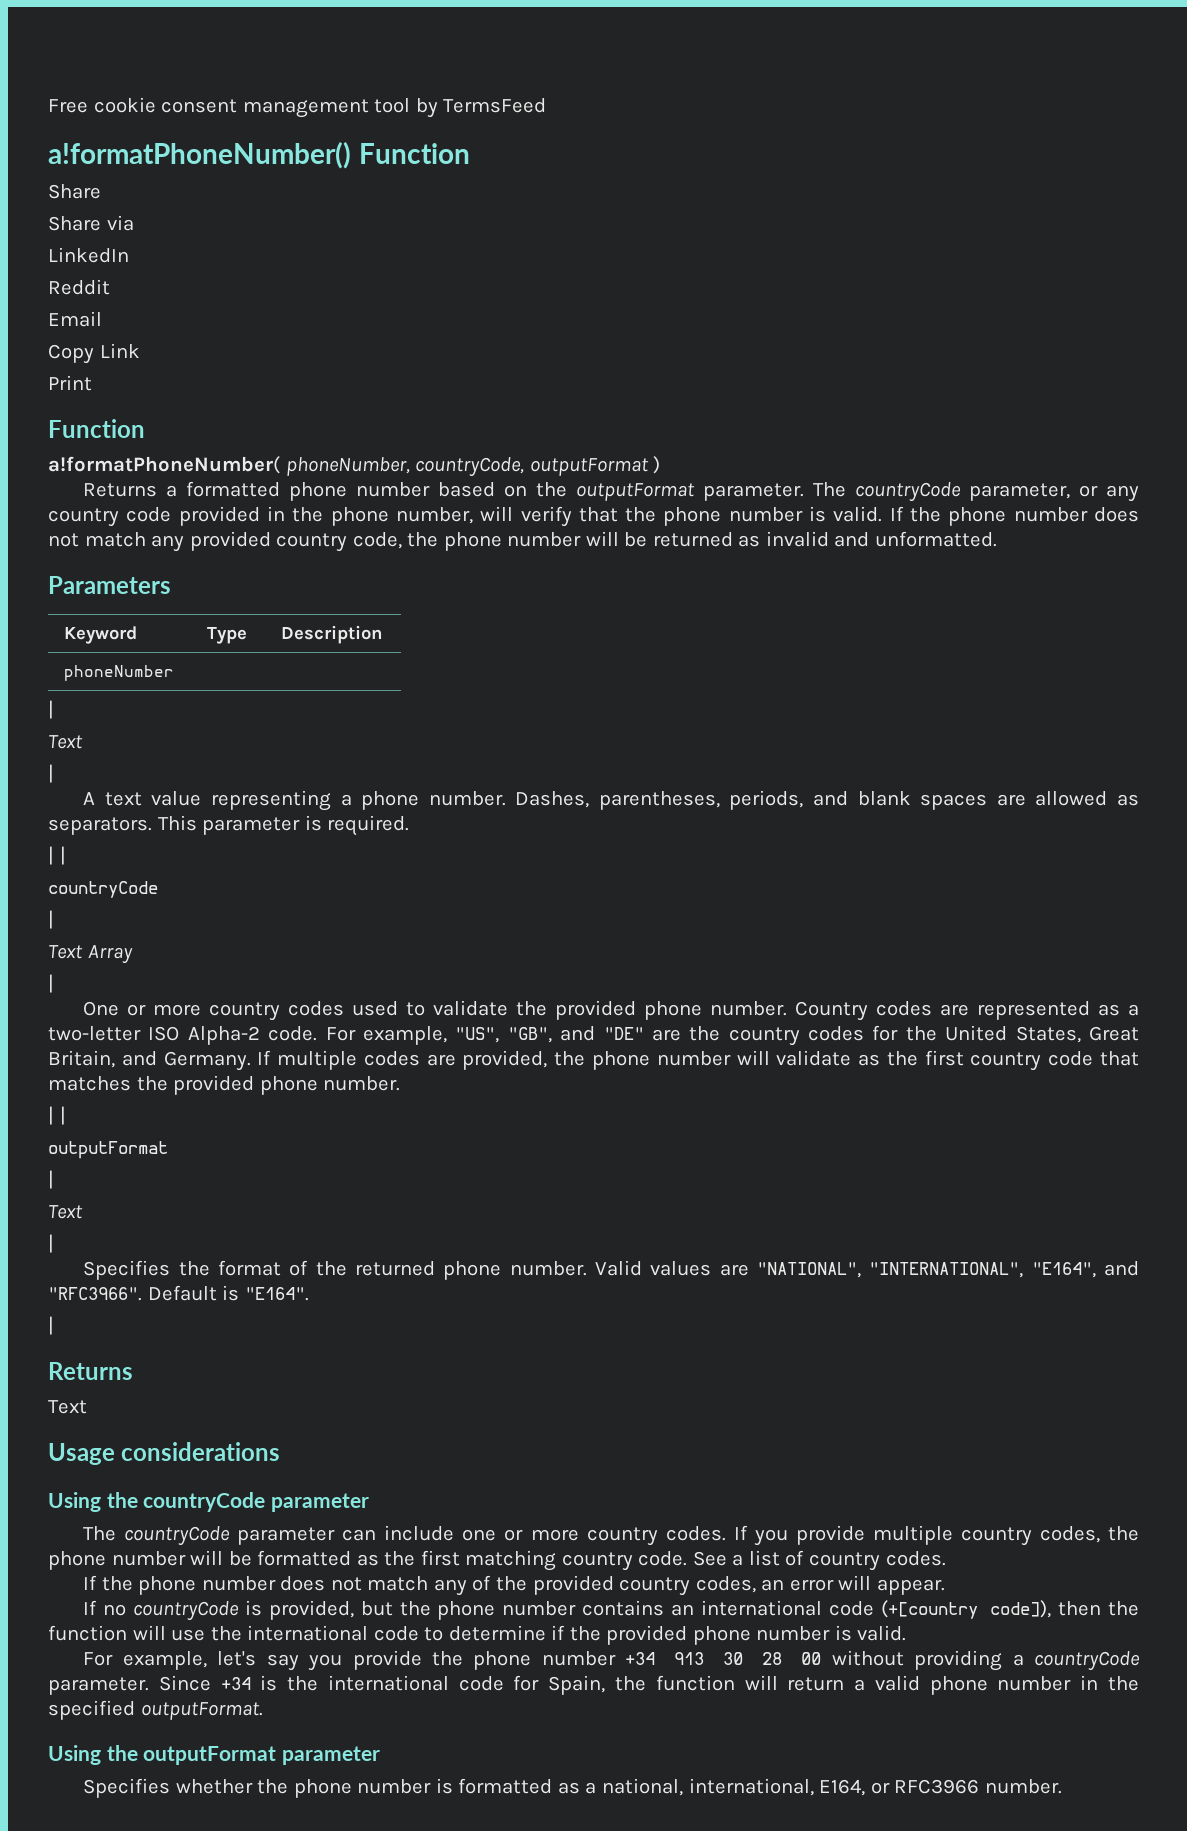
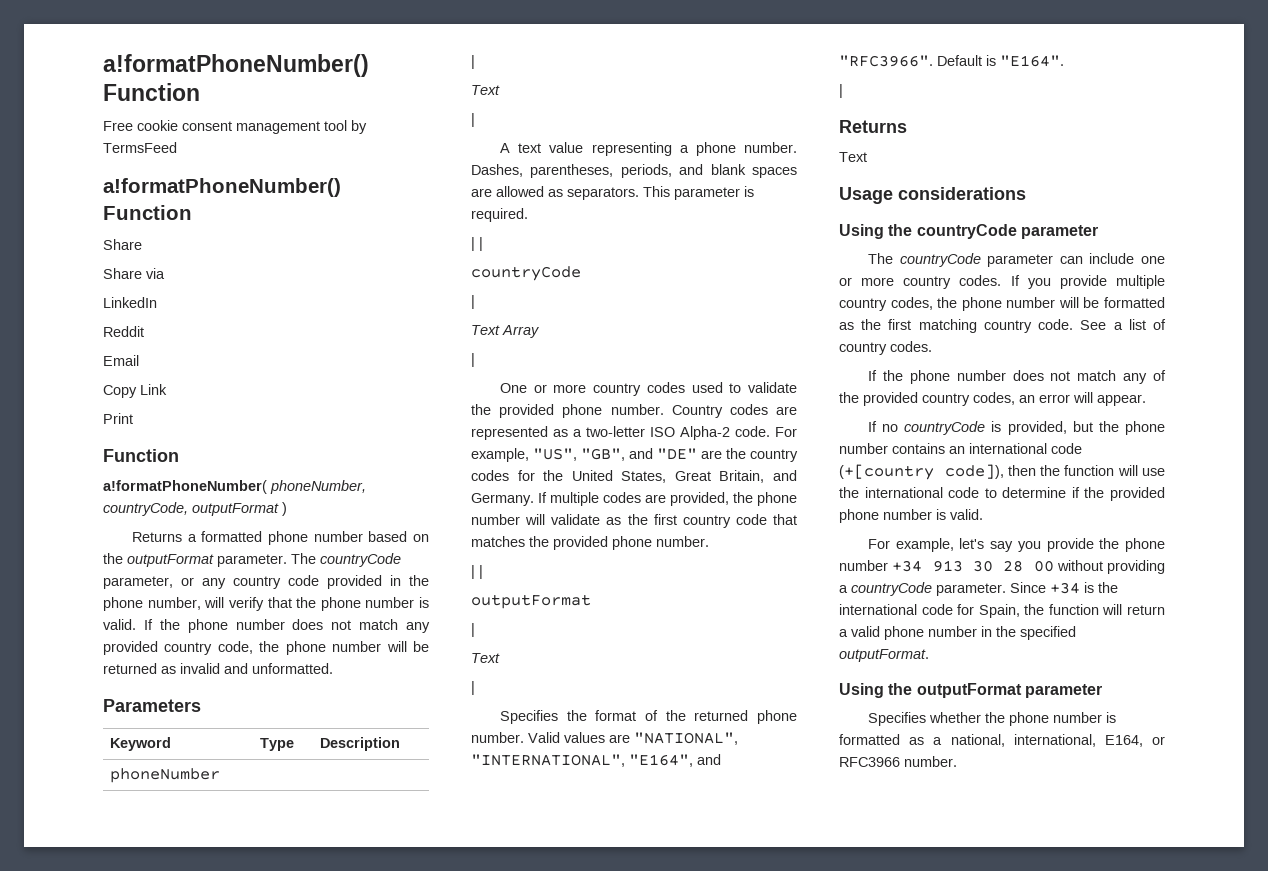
(48, 106) none -> [103,54,369,77] [103,83,200,101] a!formatPhoneNumber() Function //

